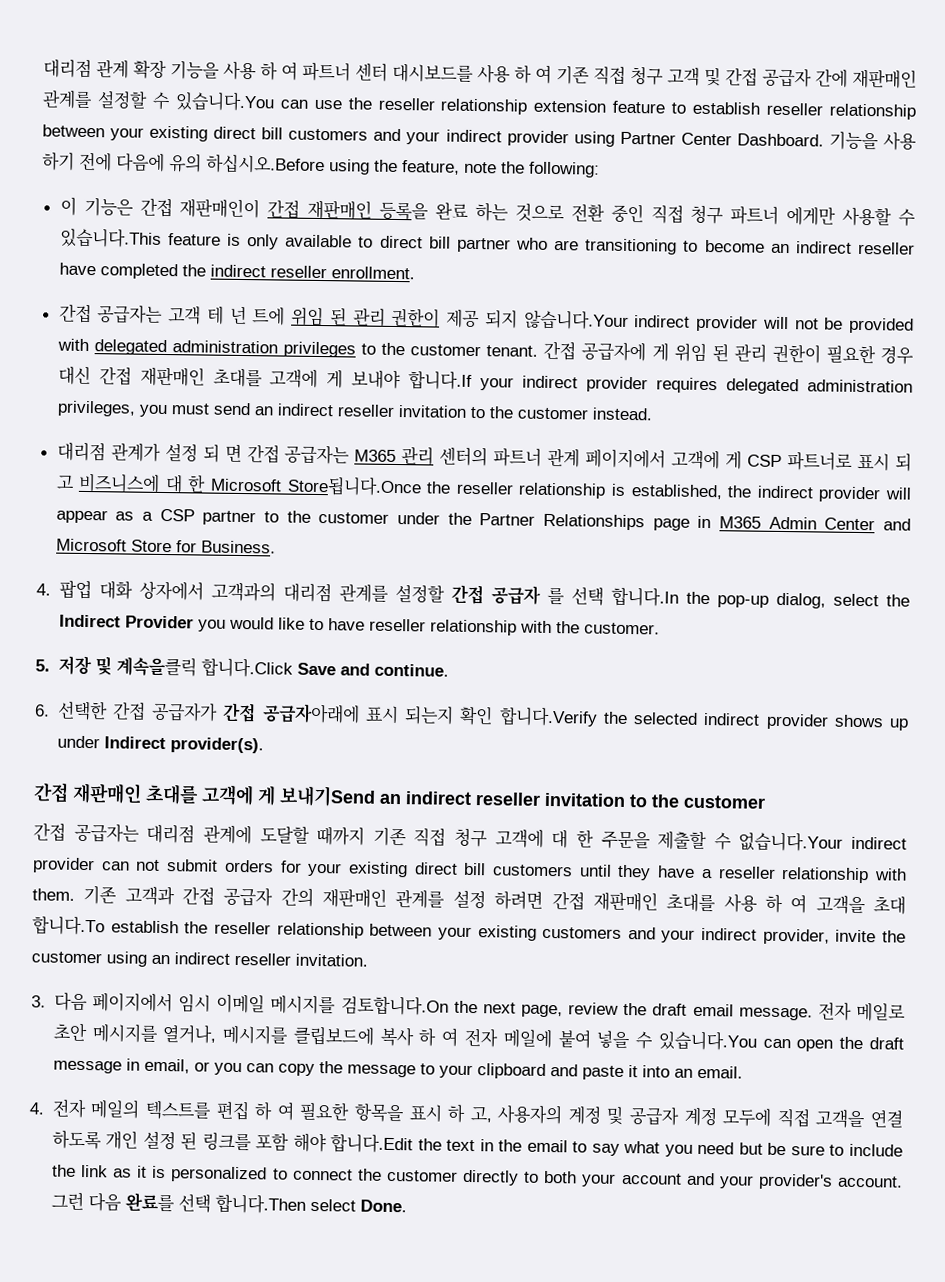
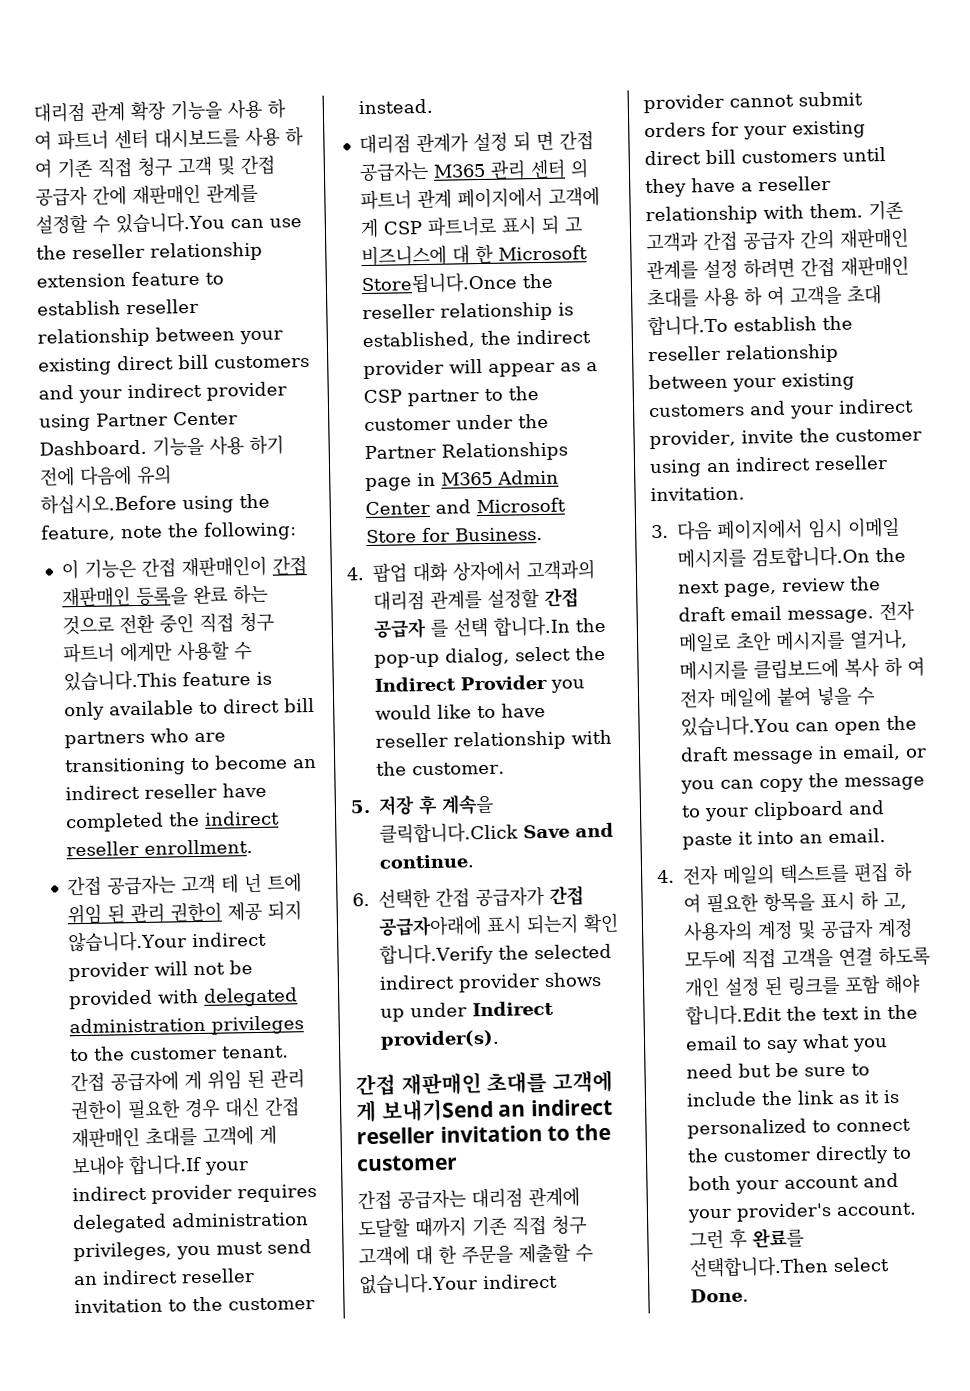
[456,237,511,253] partner -> [63,730,145,749] partners
[439,446,489,467] 센터의 -> [529,158,589,180] 센터 의
[94,656,293,678] 및 계속을클릭 합니다.Click -> [418,793,494,816] [379,821,519,844] 후 계속을 클릭합니다.Click
[101,859,161,871] can not -> [729,94,794,108] cannot
[87,1192,306,1214] 다음 완료를 선택 합니다.Then -> [729,1227,804,1249] [689,1255,829,1278] 후 완료를 선택합니다.Then

